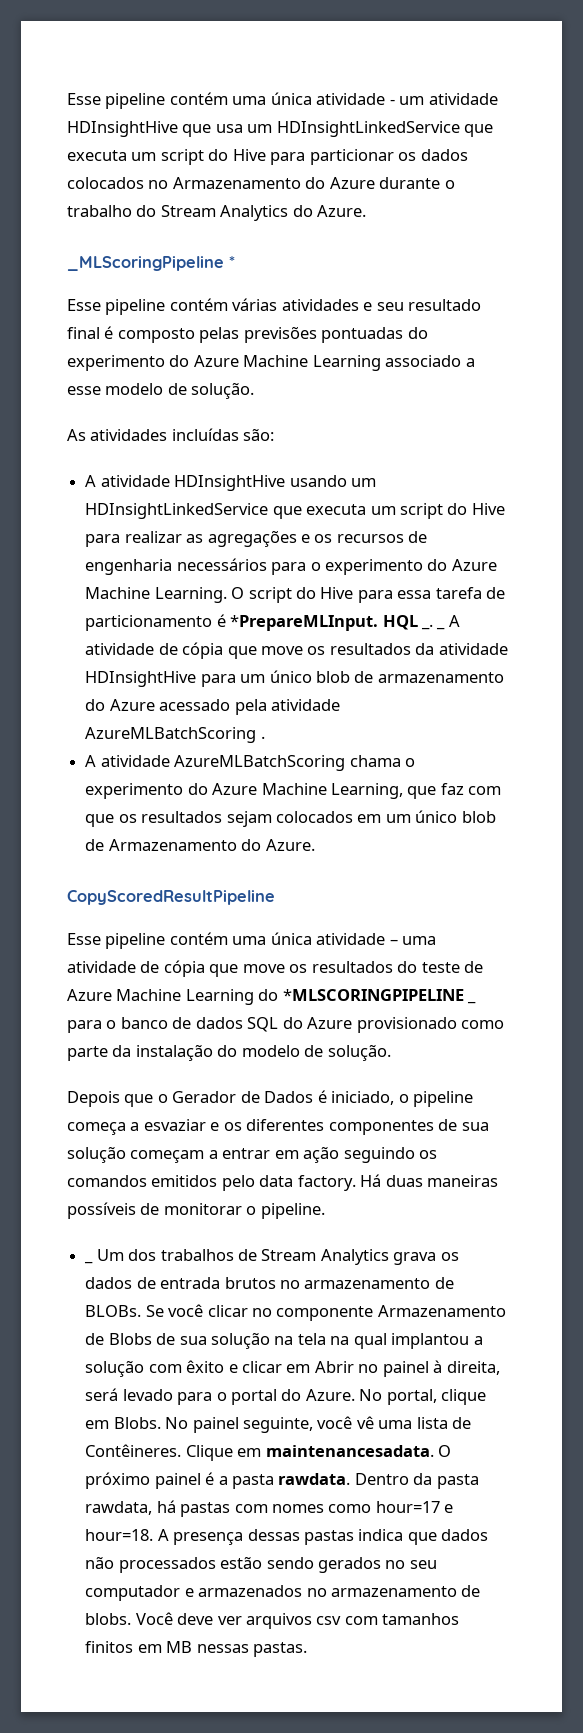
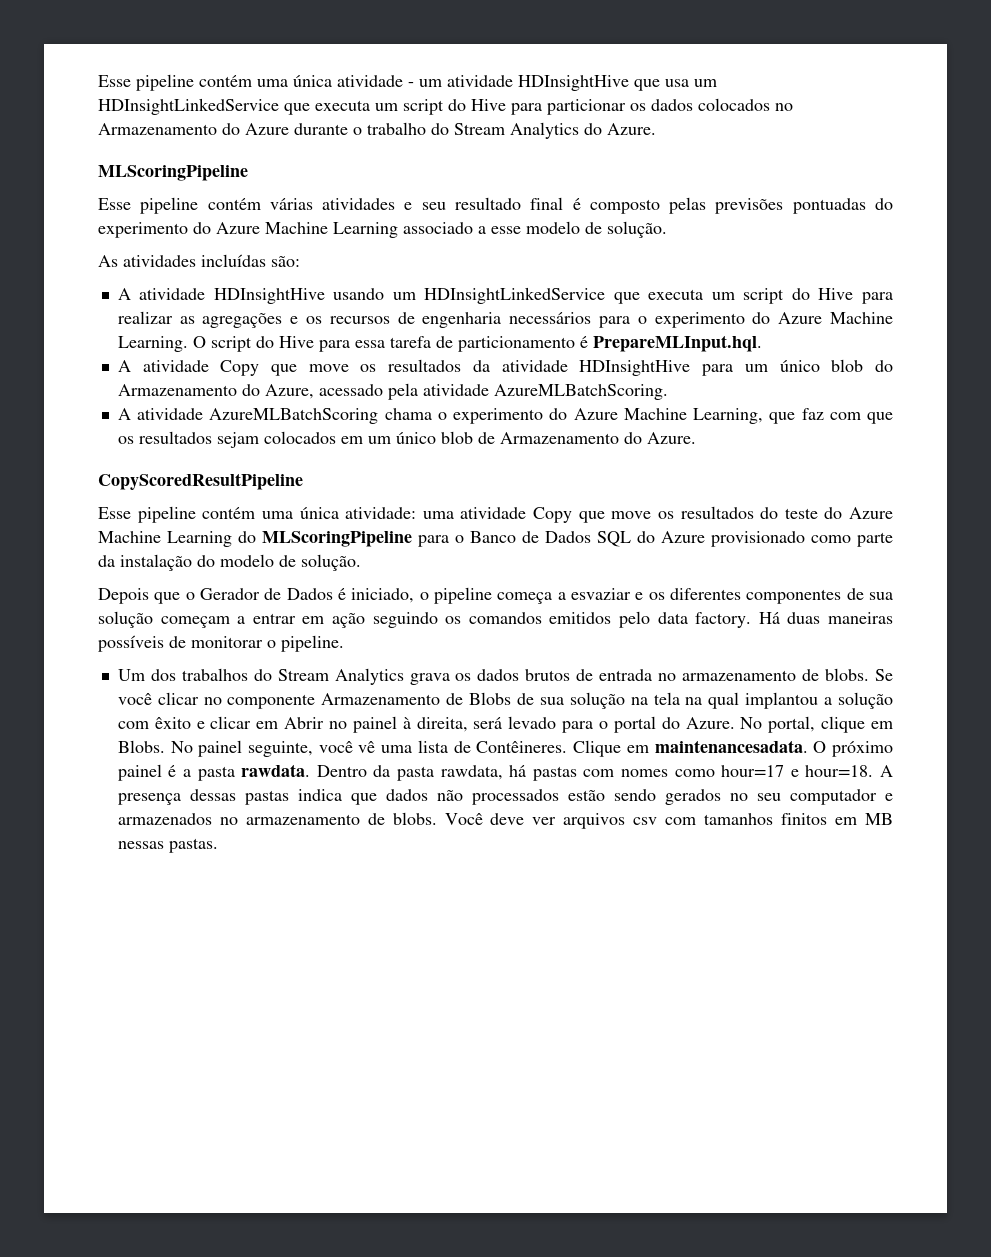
[67,256,235,271] _MLScoringPipeline * -> [98,165,248,181] MLScoringPipeline
[230,615,446,631] [448,615,460,627] [85,642,224,659] *PrepareMLInput. HQL _. _ A atividade de cópia -> [592,335,762,352] [117,360,260,376] PrepareMLInput.hql. // A atividade Copy
[354,671,504,683] [85,699,155,711] de armazenamento do Azure -> [875,360,893,372] [117,384,314,399] do Armazenamento do Azure,
[85,727,265,743] AzureMLBatchScoring . -> [493,384,668,400] AzureMLBatchScoring.
[316,933,437,945] [67,960,205,977] atividade – uma atividade de cópia -> [345,507,572,523] atividade: uma atividade Copy
[464,961,484,973] de -> [824,507,843,519] do
[282,989,464,1001] [467,1001,477,1004] [67,1017,243,1033] *MLSCORINGPIPELINE _ para o banco de dados -> [262,531,591,547] MLScoringPipeline para o Banco de Dados
[84,1261,94,1264] _ -> (344, 643) none
[237,1249,257,1261] de -> [253,669,272,681] do
(133, 1283) none -> [525,669,571,681] brutos
[224,1277,454,1289] [85,1305,142,1317] brutos no armazenamento de BLOBs. -> [658,668,870,681] no armazenamento de blobs.

